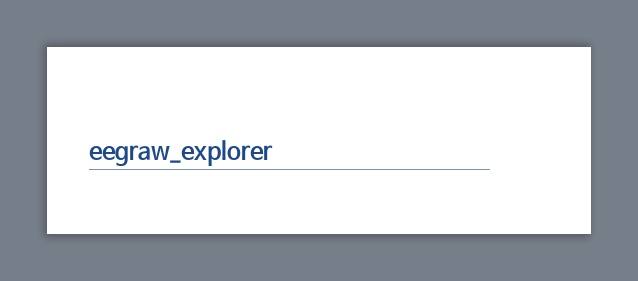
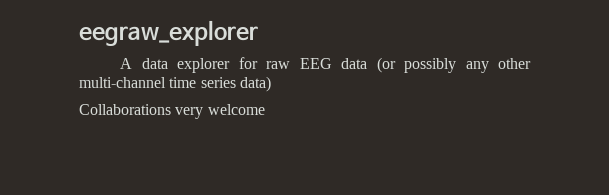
(273, 153) none -> [120,57,531,73] [79,76,271,92] [79,104,265,119] // A data explorer for raw EEG data (or possibly any other multi-channel time series data) // Collaborations very welcome

